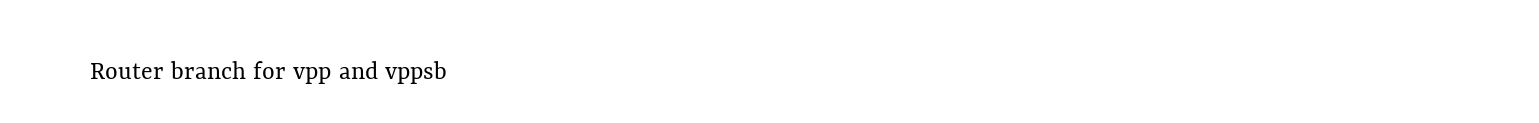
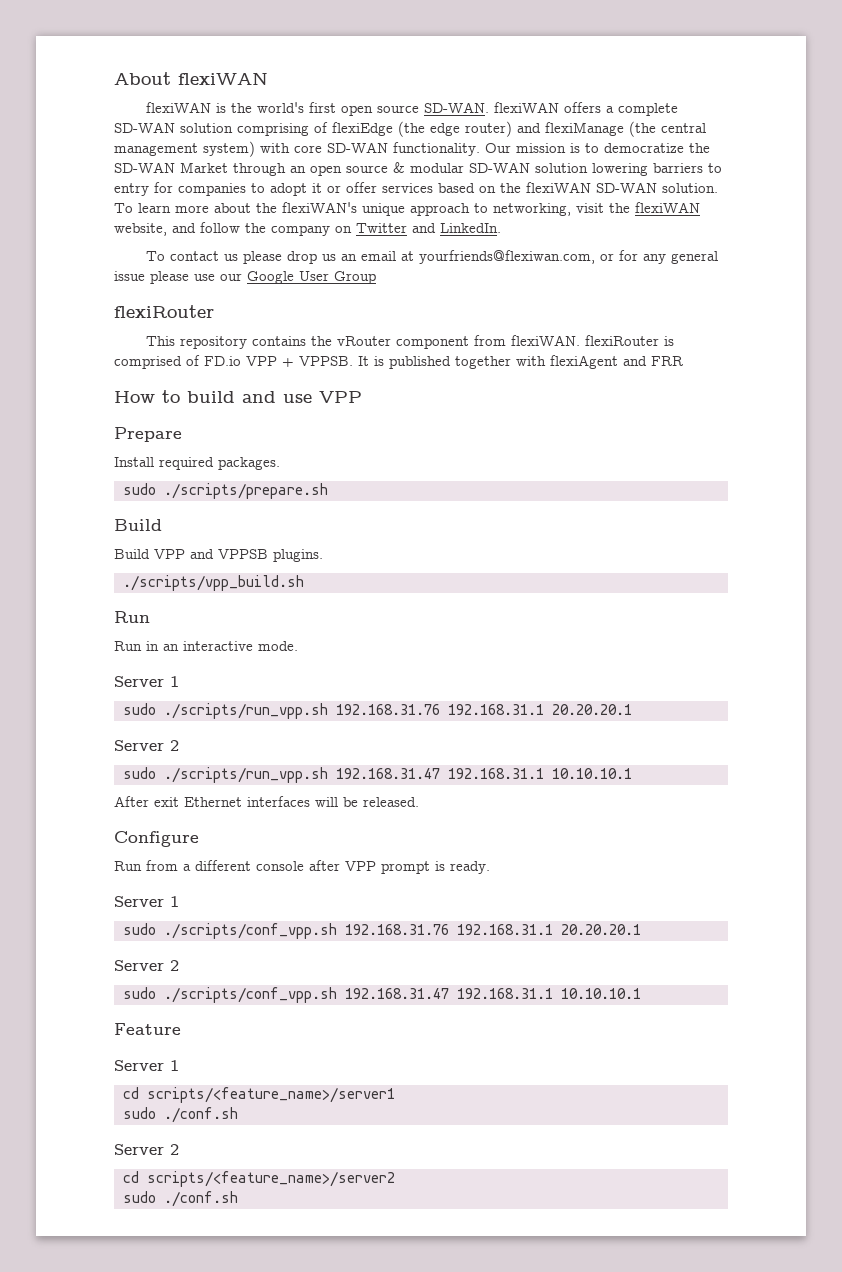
[90,61,447,84] Router branch for vpp and vppsb -> [114,72,268,85] [145,102,678,116] [114,121,706,137] [114,141,710,157] [114,162,722,176] [114,182,718,196] [114,202,700,216] [114,222,501,236] [145,250,718,264] [114,271,376,284] [114,305,214,318] [145,335,674,349] [114,355,683,369] [114,390,362,403] [114,427,182,442] [114,457,280,470] [123,483,328,499] [114,519,162,531] [114,549,323,562] [123,575,304,591] [114,611,150,623] [114,641,298,651] [114,676,179,687] [123,703,632,719] [114,740,179,751] [123,767,632,783] [114,796,419,807] [114,831,199,847] [114,860,490,874] [114,896,179,907] [123,923,641,939] [114,960,179,971] [123,987,641,1003] [114,1023,181,1035] [114,1060,179,1071] [123,1087,395,1103] [123,1107,238,1123] [114,1144,179,1155] [123,1171,395,1187] [123,1191,238,1207] About flexiWAN // flexiWAN is the world's first open source SD-WAN. flexiWAN offers a complete SD-WAN solution comprising of flexiEdge (the edge router) and flexiManage (the central management system) with core SD-WAN functionality. Our mission is to democratize the SD-WAN Market through an open source & modular SD-WAN solution lowering barriers to entry for companies to adopt it or offer services based on the flexiWAN SD-WAN solution. To learn more about the flexiWAN's unique approach to networking, visit the flexiWAN website, and follow the company on Twitter and LinkedIn. // To contact us please drop us an email at yourfriends@flexiwan.com, or for any general issue please use our Google User Group // flexiRouter // This repository contains the vRouter component from flexiWAN. flexiRouter is comprised of FD.io VPP + VPPSB. It is published together with flexiAgent and FRR // How to build and use VPP // Prepare // Install required packages. // sudo ./scripts/prepare.sh // Build // Build VPP and VPPSB plugins. // ./scripts/vpp_build.sh // Run // Run in an interactive mode. // Server 1 // sudo ./scripts/run_vpp.sh 192.168.31.76 192.168.31.1 20.20.20.1 // Server 2 // sudo ./scripts/run_vpp.sh 192.168.31.47 192.168.31.1 10.10.10.1 // After exit Ethernet interfaces will be released. // Configure // Run from a different console after VPP prompt is ready. // Server 1 // sudo ./scripts/conf_vpp.sh 192.168.31.76 192.168.31.1 20.20.20.1 // Server 2 // sudo ./scripts/conf_vpp.sh 192.168.31.47 192.168.31.1 10.10.10.1 // Feature // Server 1 // cd scripts/<feature_name>/server1 // sudo ./conf.sh // Server 2 // cd scripts/<feature_name>/server2 // sudo ./conf.sh

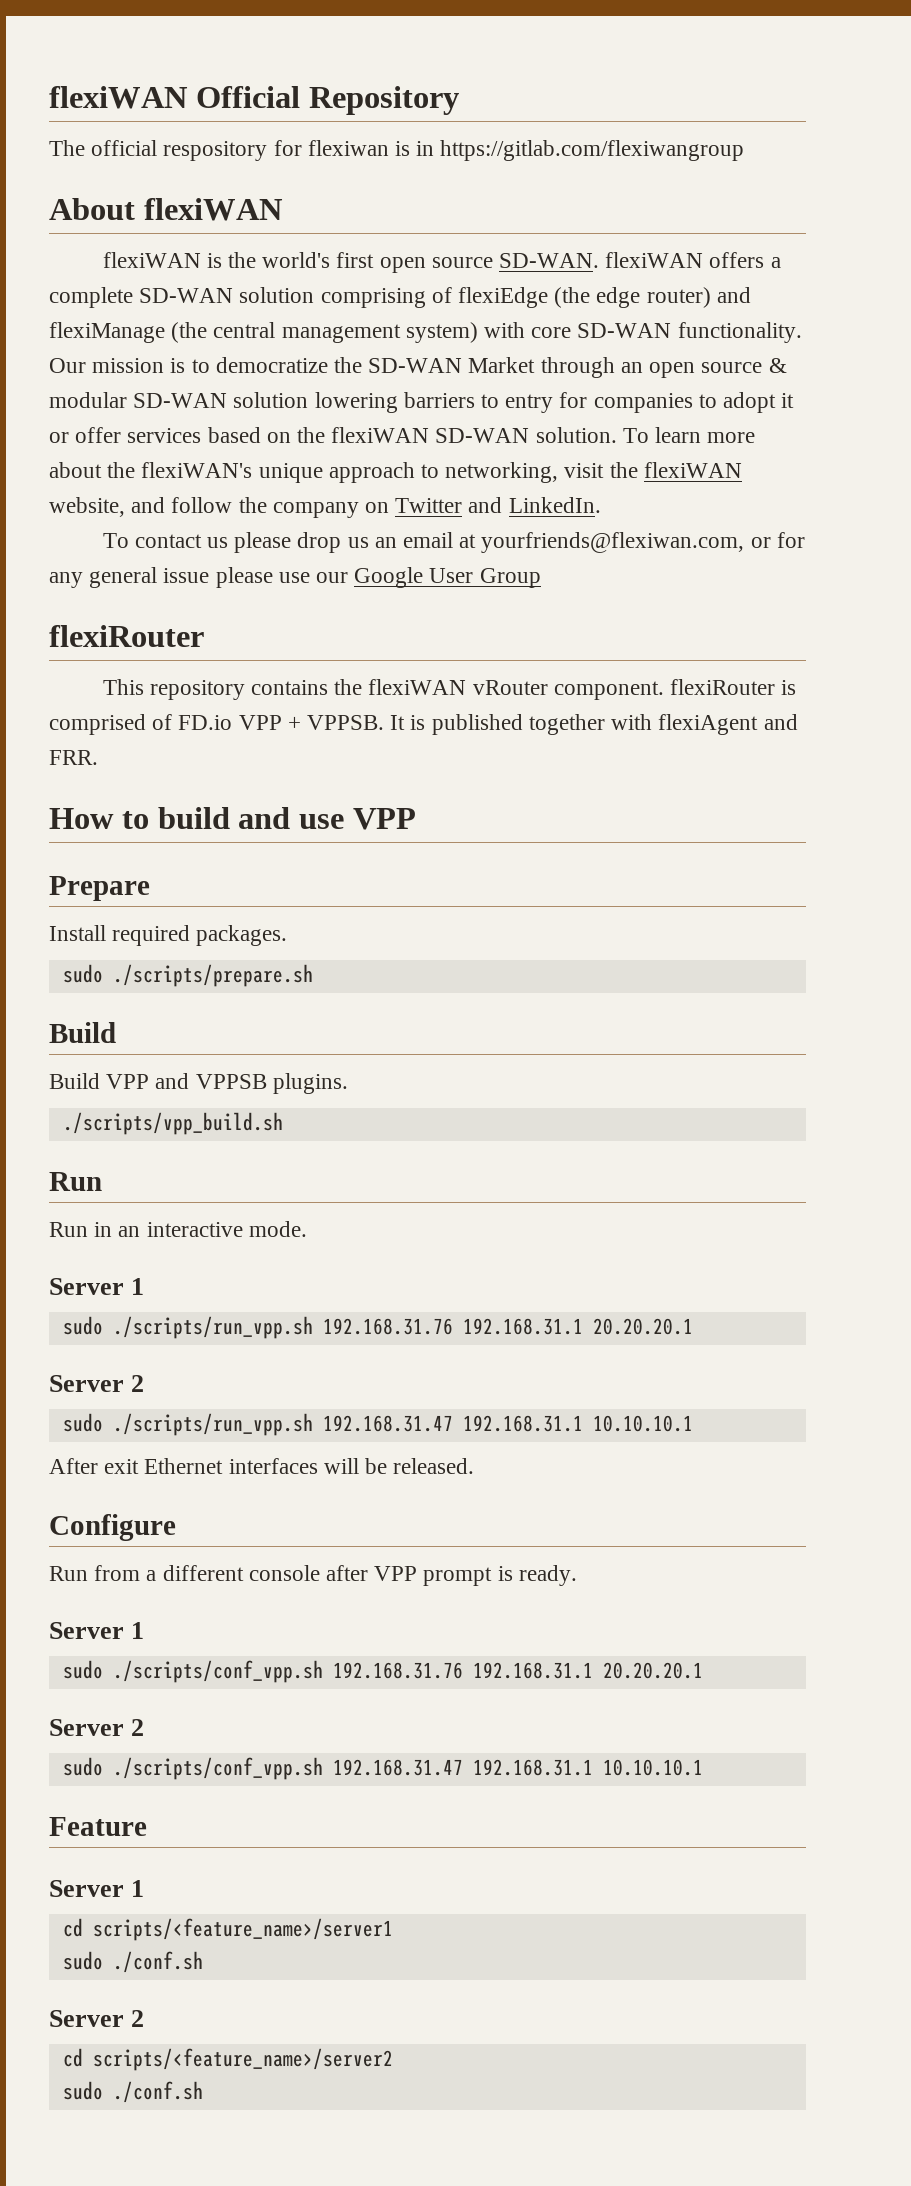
(114, 78) none -> [49,86,459,115] [49,140,745,161] flexiWAN Official Repository // The official respository for flexiwan is in https://gitlab.com/flexiwangroup //
[336,335,580,349] vRouter component from flexiWAN. -> [368,679,664,700] flexiWAN vRouter component.
[651,356,683,366] FRR -> [49,750,98,765] FRR.

